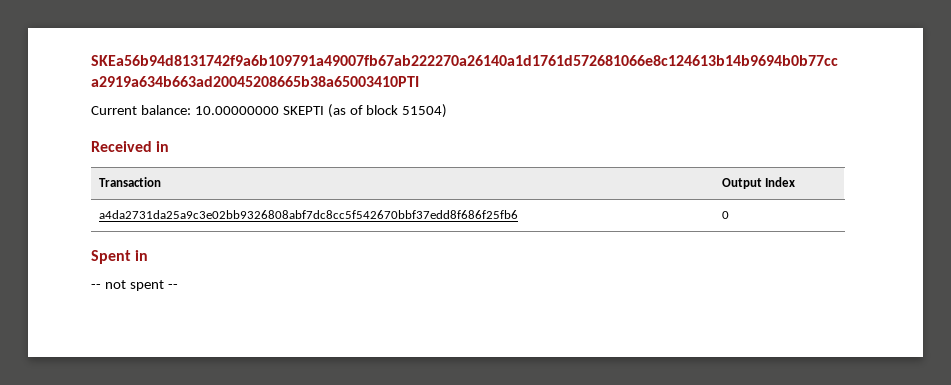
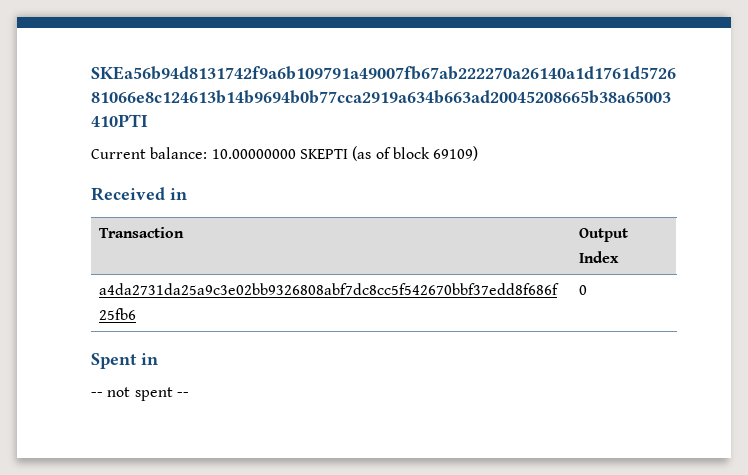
[402,104,448,118] 51504) -> [433,146,479,161] 69109)

